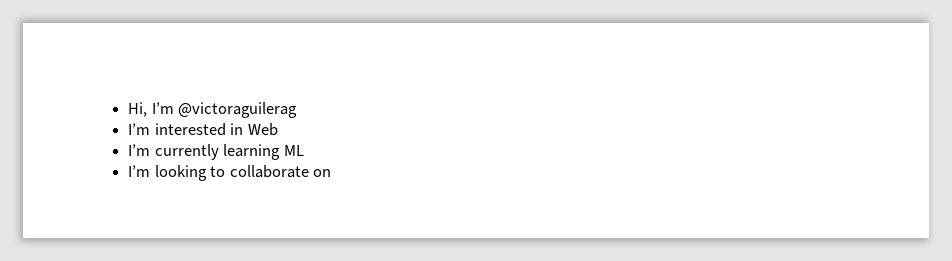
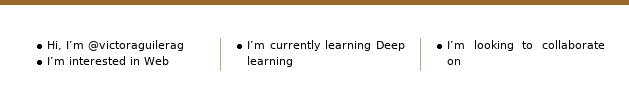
[283,145,304,156] ML -> [376,41,405,51] [247,56,294,67] Deep learning

